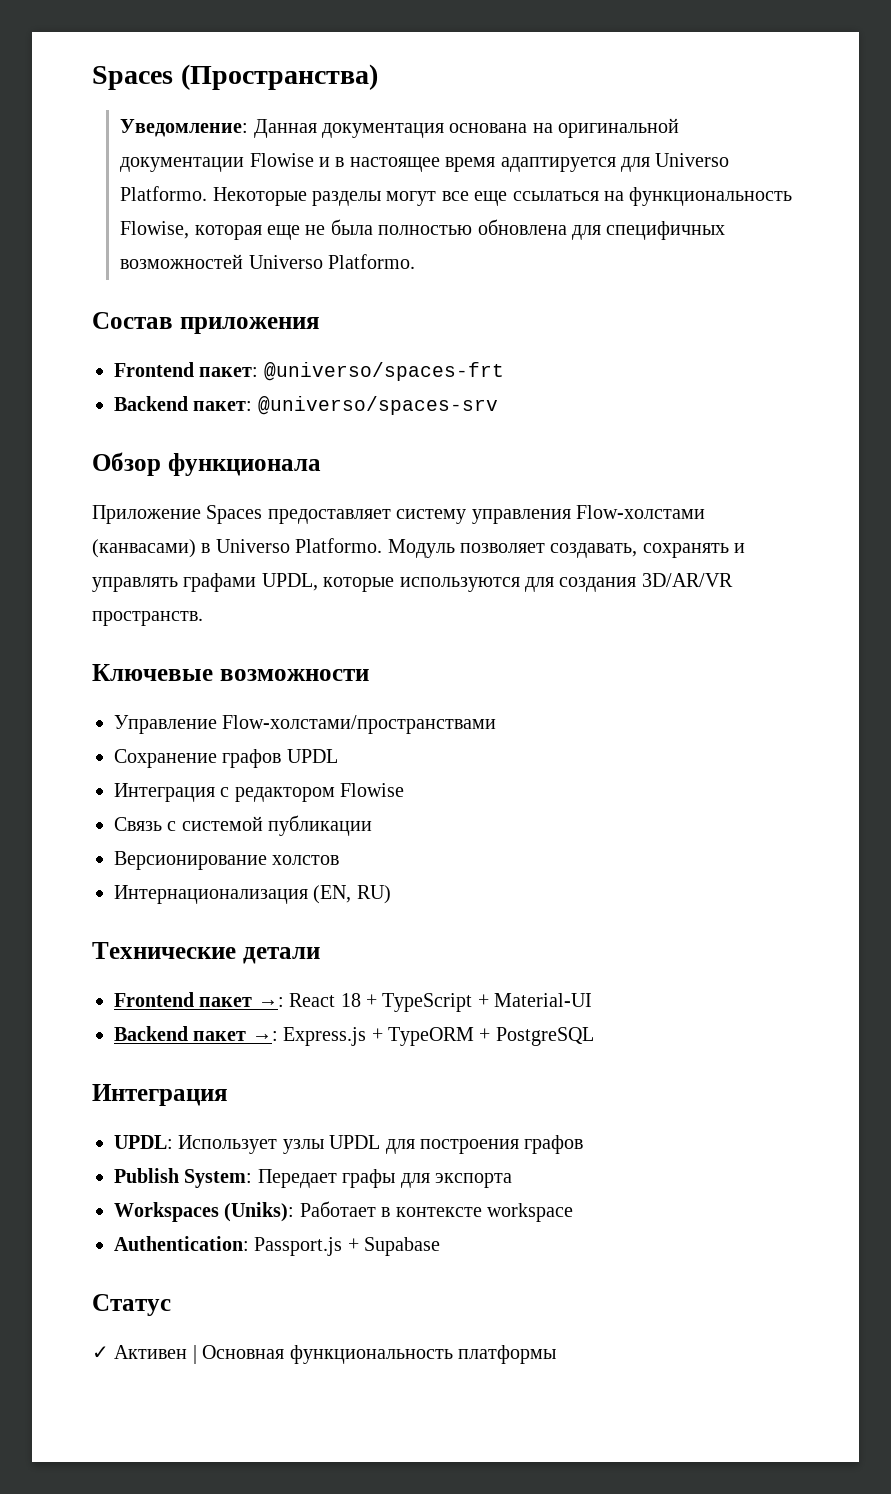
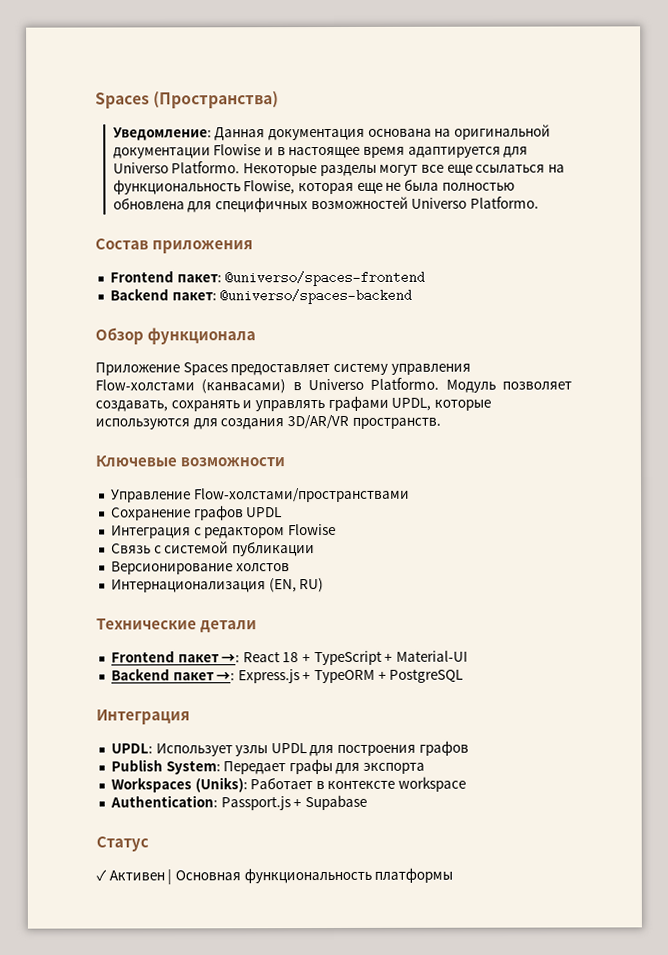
[263,362,504,381] @universo/spaces-frt -> [224,270,426,287] @universo/spaces-frontend
[257,396,498,415] @universo/spaces-srv -> [219,288,413,305] @universo/spaces-backend

